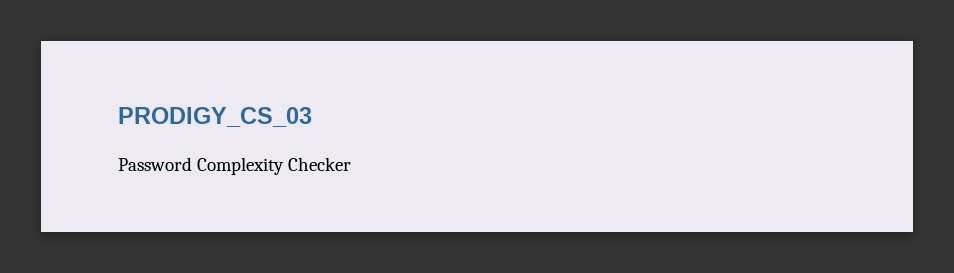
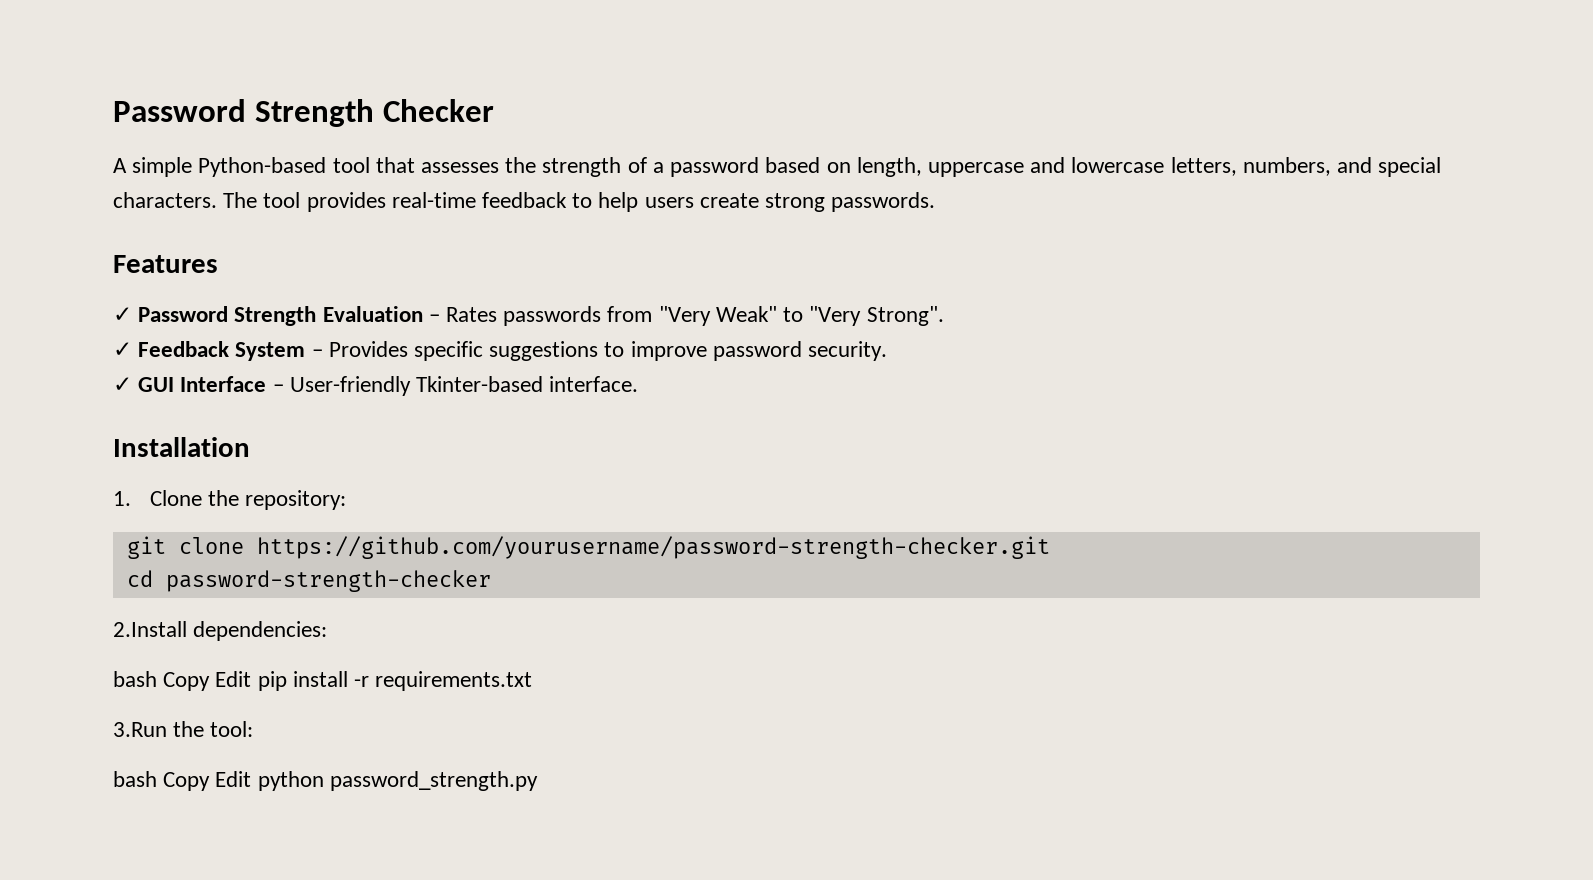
[118,107,312,127] [118,157,352,175] PRODIGY_CS_03 // Password Complexity Checker -> [113,99,494,127] [113,157,1442,177] [113,192,936,212] [113,255,218,273] [113,306,944,326] [113,341,888,361] [113,376,639,396] [113,437,250,457] [113,490,347,510] [126,536,1050,559] [126,570,491,592] [113,621,328,641] [113,671,533,691] [113,721,254,737] [113,771,538,791] Password Strength Checker // A simple Python-based tool that assesses the strength of a password based on length, uppercase and lowercase letters, numbers, and special characters. The tool provides real-time feedback to help users create strong passwords. // Features // ✓ Password Strength Evaluation – Rates passwords from "Very Weak" to "Very Strong". // ✓ Feedback System – Provides specific suggestions to improve password security. // ✓ GUI Interface – User-friendly Tkinter-based interface. // Installation // 1. Clone the repository: // git clone https://github.com/yourusername/password-strength-checker.git // cd password-strength-checker // 2.Install dependencies: // bash Copy Edit pip install -r requirements.txt // 3.Run the tool: // bash Copy Edit python password_strength.py

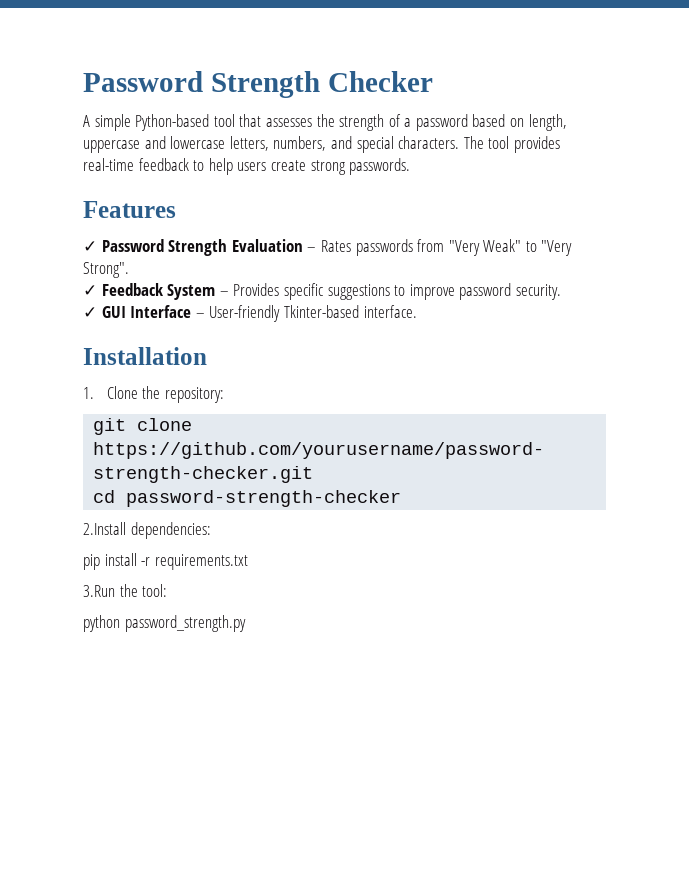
[113,671,252,691] bash Copy Edit -> (211, 530) none
[113,771,252,791] bash Copy Edit -> (168, 590) none

